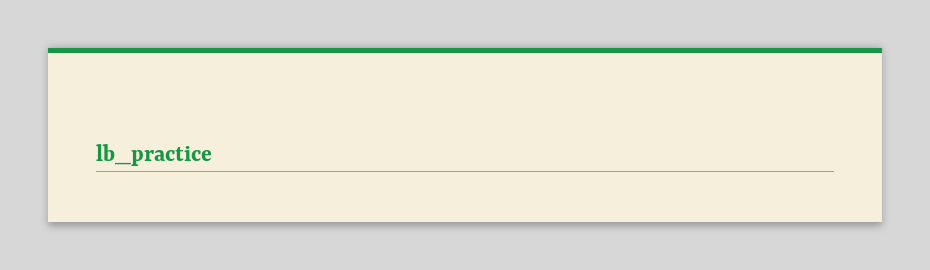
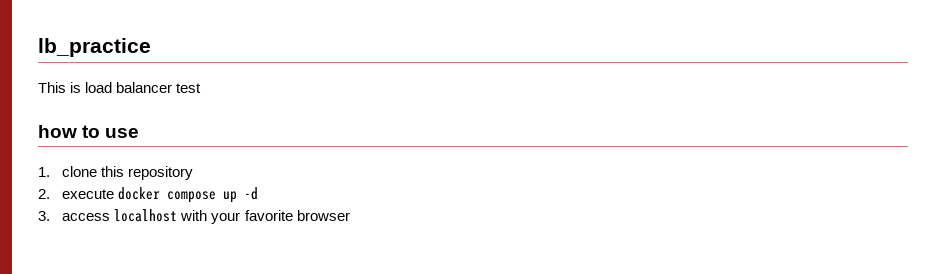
(212, 155) none -> [38,82,202,93] [38,125,140,138] [38,166,194,180] [38,187,259,203] [38,209,350,224] // This is load balancer test // how to use // 1. clone this repository // 2. execute docker compose up -d // 3. access localhost with your favorite browser

